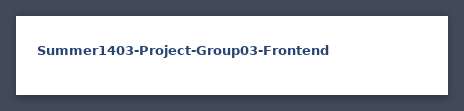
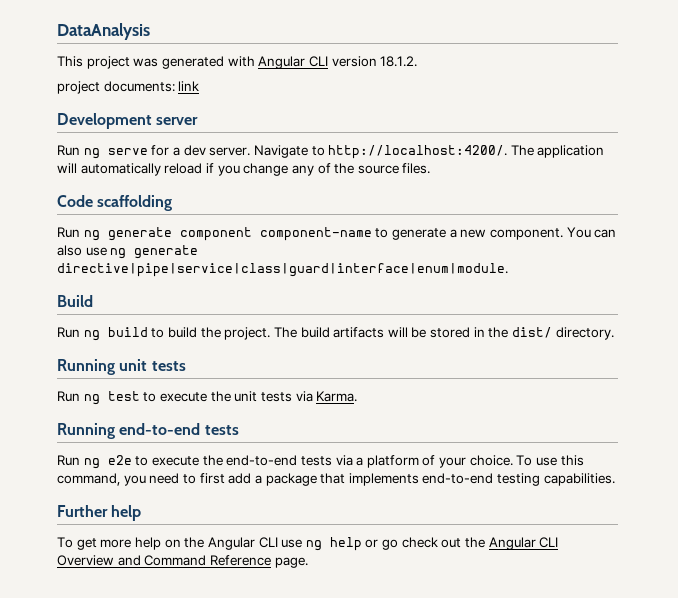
[37,45,329,58] Summer1403-Project-Group03-Frontend -> [57,23,150,40] [57,56,418,69] [57,81,200,94] [57,113,199,129] [57,145,605,159] [57,163,431,176] [57,195,173,211] [57,227,617,241] [57,245,199,259] [57,263,508,277] [57,295,93,307] [57,327,614,341] [57,359,186,375] [57,391,358,405] [57,423,239,439] [57,455,584,469] [57,473,615,486] [57,505,142,521] [57,537,559,551] [57,555,308,568] DataAnalysis // This project was generated with Angular CLI version 18.1.2. // project documents: link // Development server // Run ng serve for a dev server. Navigate to http://localhost:4200/. The application will automatically reload if you change any of the source files. // Code scaffolding // Run ng generate component component-name to generate a new component. You can also use ng generate directive|pipe|service|class|guard|interface|enum|module. // Build // Run ng build to build the project. The build artifacts will be stored in the dist/ directory. // Running unit tests // Run ng test to execute the unit tests via Karma. // Running end-to-end tests // Run ng e2e to execute the end-to-end tests via a platform of your choice. To use this command, you need to first add a package that implements end-to-end testing capabilities. // Further help // To get more help on the Angular CLI use ng help or go check out the Angular CLI Overview and Command Reference page.

